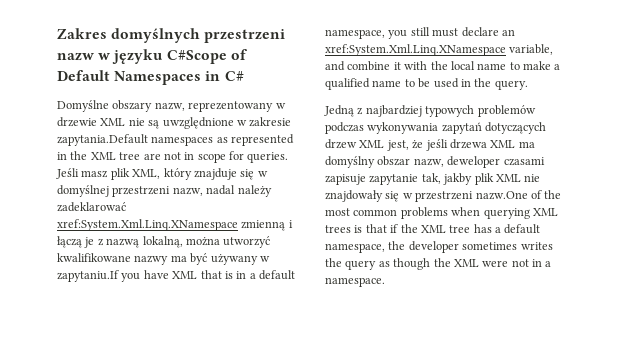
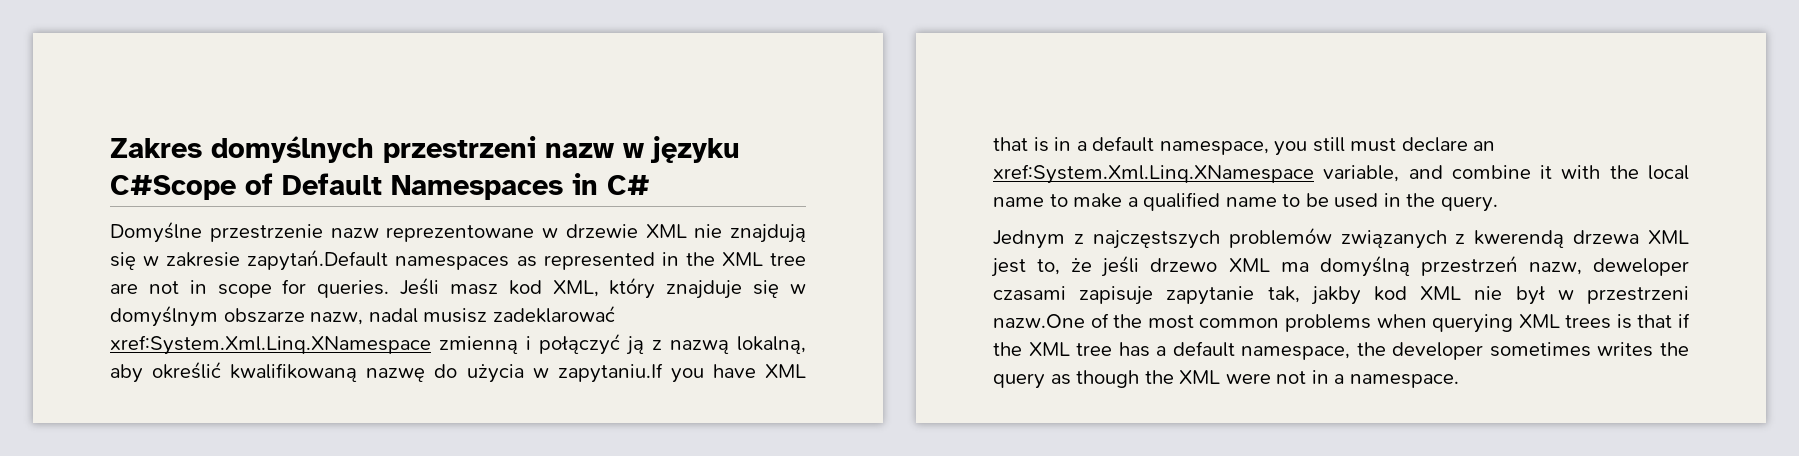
[112,100,274,112] obszary nazw, reprezentowany -> [209,224,535,242] przestrzenie nazw reprezentowane
[148,117,234,129] są uwzględnione -> [730,224,806,243] [110,252,136,270] znajdują się
[57,134,148,146] zapytania.Default -> [247,249,389,271] zapytań.Default
[110,168,130,180] plik -> [508,280,542,295] kod
[57,185,171,197] domyślnej przestrzeni -> [110,305,305,327] domyślnym obszarze
[237,185,272,197] należy -> [423,308,488,323] musisz
[57,236,95,248] łączą je -> [539,333,644,355] połączyć ją
[185,236,271,248] [57,253,258,265] można utworzyć kwalifikowane nazwy ma być używany -> [110,361,524,383] aby określić kwalifikowaną nazwę do użycia
[324,105,536,117] [325,122,547,134] [325,139,409,151] Jedną z najbardziej typowych problemów podczas wykonywania zapytań dotyczących drzew XML jest, -> [993,227,1689,249] [991,258,1061,277] Jednym z najczęstszych problemów związanych z kwerendą drzewa XML jest to,
[449,139,487,149] drzewa -> [1150,258,1218,272] drzewo
[325,156,411,168] domyślny obszar -> [1319,255,1518,277] domyślną przestrzeń
[474,173,541,185] [325,190,400,202] plik XML nie znajdowały się -> [1374,286,1546,305] kod XML nie był

